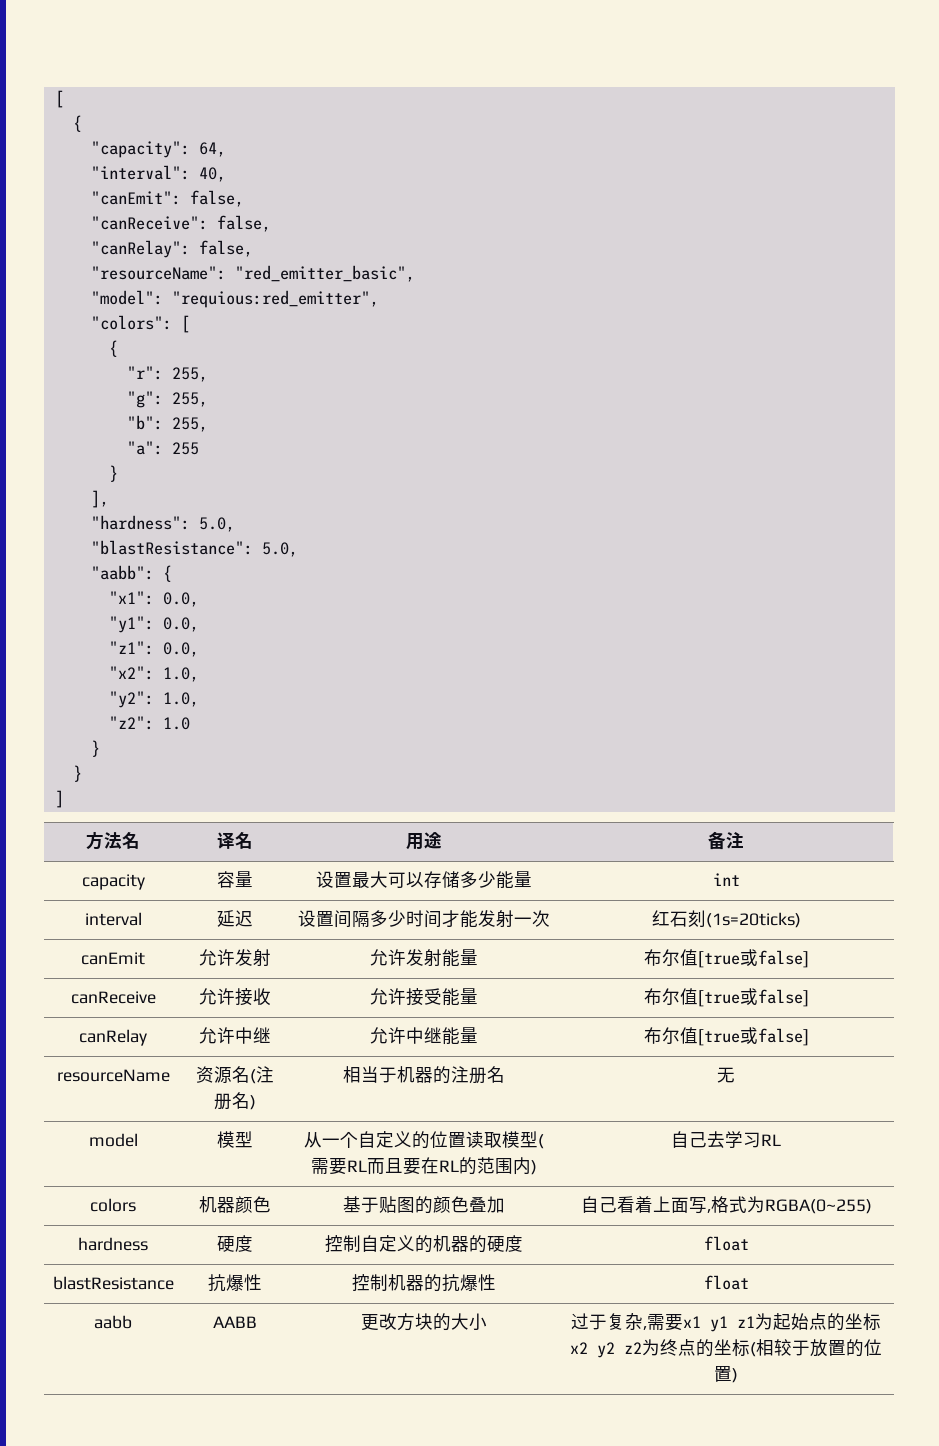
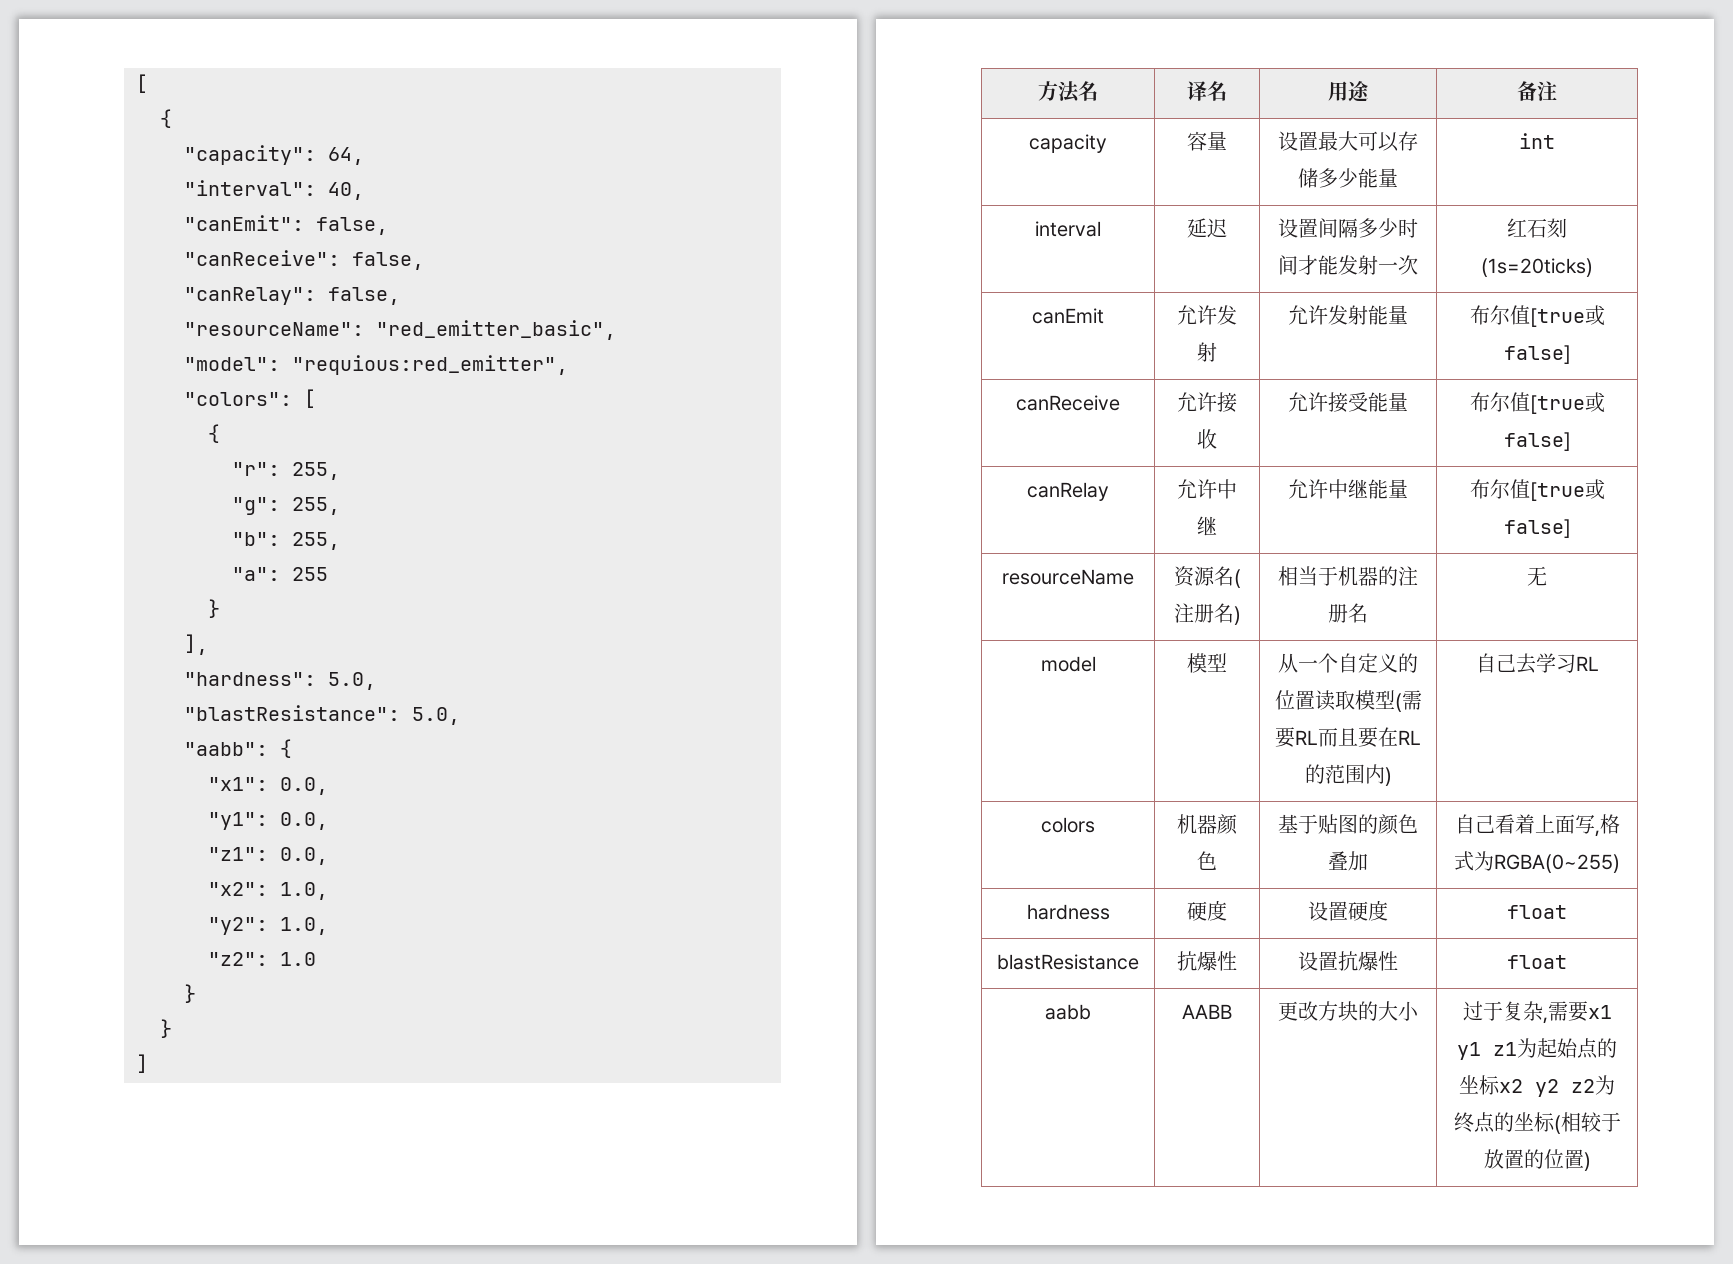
[324,1235,487,1253] 控制自定义的机器的 -> [1308,901,1348,921] 设置
[351,1274,442,1292] 控制机器的 -> [1298,951,1338,971] 设置

